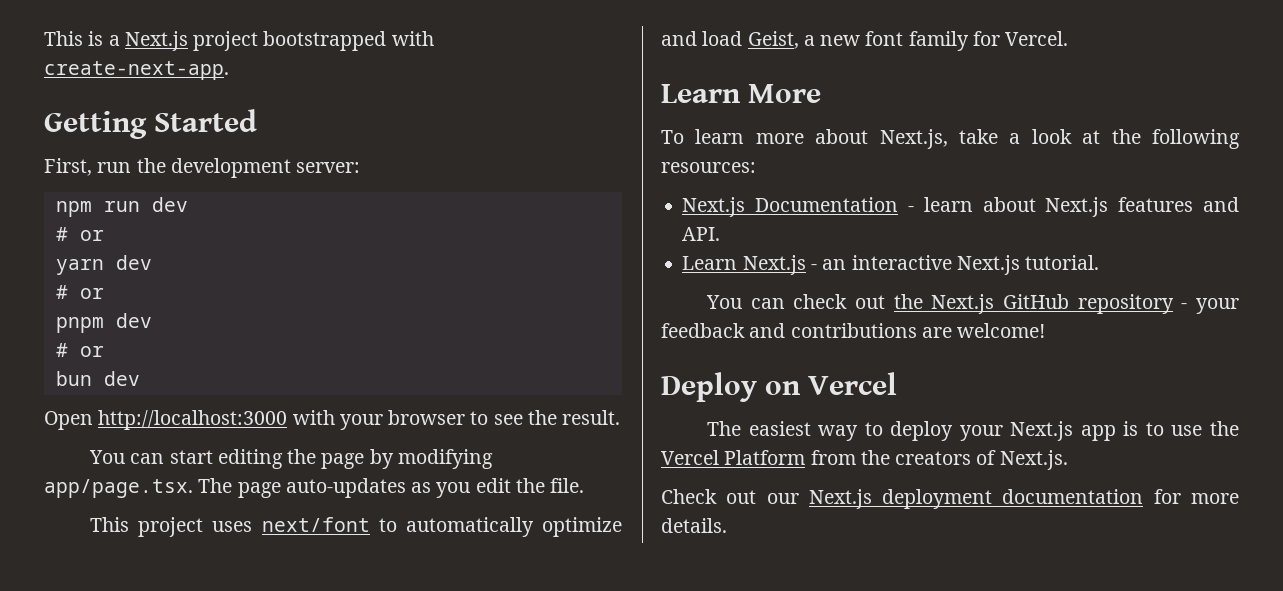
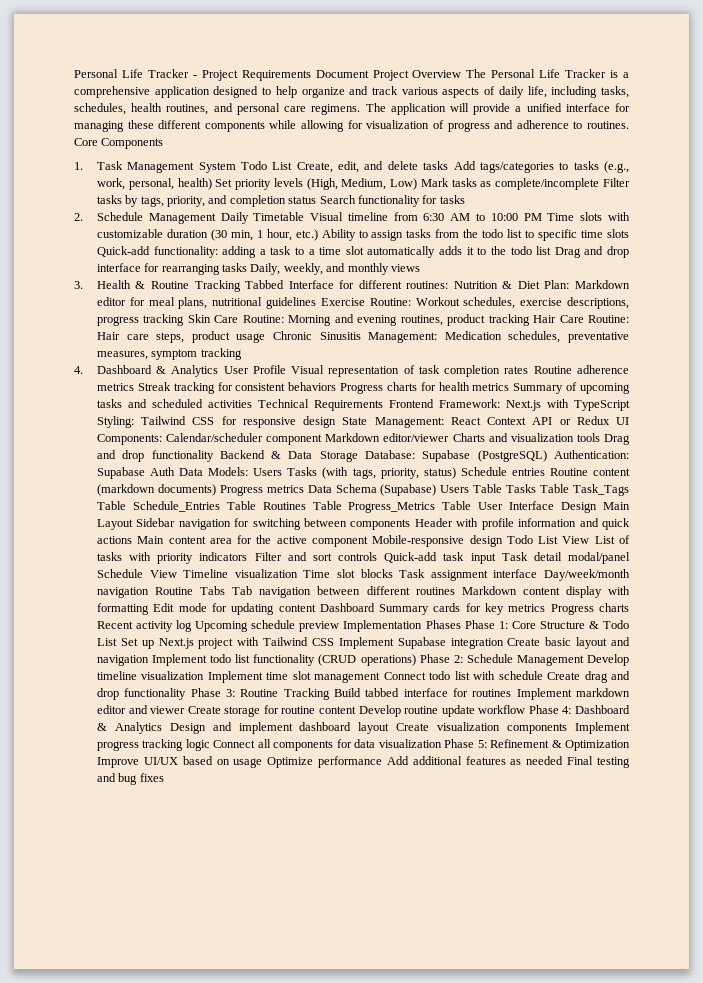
[44,31,434,51] [44,61,229,80] [44,109,258,139] [44,158,361,178] [55,197,188,217] [55,227,104,241] [55,255,152,275] [55,285,104,299] [55,313,152,333] [55,343,104,357] [55,371,140,386] [44,410,621,430] [89,449,493,469] [44,478,585,498] [90,517,622,537] [661,31,1069,51] [661,84,822,103] [661,129,1240,149] [661,162,756,173] [682,197,1239,217] [682,227,721,241] [682,255,1100,275] [706,294,1239,314] [661,323,1046,338] [661,372,898,402] [707,421,1239,441] [661,450,1068,470] [661,489,1239,509] [661,518,727,533] This is a Next.js project bootstrapped with create-next-app. // Getting Started // First, run the development server: // npm run dev // # or // yarn dev // # or // pnpm dev // # or // bun dev // Open http://localhost:3000 with your browser to see the result. // You can start editing the page by modifying app/page.tsx. The page auto-updates as you edit the file. // This project uses next/font to automatically optimize and load Geist, a new font family for Vercel. // Learn More // To learn more about Next.js, take a look at the following resources: // Next.js Documentation - learn about Next.js features and API. // Learn Next.js - an interactive Next.js tutorial. // You can check out the Next.js GitHub repository - your feedback and contributions are welcome! // Deploy on Vercel // The easiest way to deploy your Next.js app is to use the Vercel Platform from the creators of Next.js. // Check out our Next.js deployment documentation for more details. -> [74,69,630,81] [74,86,630,98] [74,103,631,115] [74,120,630,132] [74,138,164,149] [74,161,630,173] [96,178,630,190] [96,195,465,207] [74,212,630,224] [96,229,629,241] [96,246,629,258] [96,263,420,275] [74,280,630,292] [96,297,630,309] [96,314,629,326] [96,331,629,343] [96,348,242,360] [74,365,630,377] [96,382,631,394] [96,399,630,411] [96,416,629,428] [96,433,630,445] [96,450,630,462] [96,467,630,479] [96,484,629,496] [96,501,630,513] [96,518,630,530] [96,535,630,547] [96,552,631,564] [96,569,630,581] [96,586,630,598] [96,603,629,615] [96,620,629,632] [96,637,631,649] [96,654,629,666] [96,671,630,683] [96,688,630,700] [96,705,631,717] [96,722,630,734] [96,739,630,751] [96,756,631,768] [96,773,164,785] Personal Life Tracker - Project Requirements Document Project Overview The Personal Life Tracker is a comprehensive application designed to help organize and track various aspects of daily life, including tasks, schedules, health routines, and personal care regimens. The application will provide a unified interface for managing these different components while allowing for visualization of progress and adherence to routines. Core Components // 1. Task Management System Todo List Create, edit, and delete tasks Add tags/categories to tasks (e.g., work, personal, health) Set priority levels (High, Medium, Low) Mark tasks as complete/incomplete Filter tasks by tags, priority, and completion status Search functionality for tasks // 2. Schedule Management Daily Timetable Visual timeline from 6:30 AM to 10:00 PM Time slots with customizable duration (30 min, 1 hour, etc.) Ability to assign tasks from the todo list to specific time slots Quick-add functionality: adding a task to a time slot automatically adds it to the todo list Drag and drop interface for rearranging tasks Daily, weekly, and monthly views // 3. Health & Routine Tracking Tabbed Interface for different routines: Nutrition & Diet Plan: Markdown editor for meal plans, nutritional guidelines Exercise Routine: Workout schedules, exercise descriptions, progress tracking Skin Care Routine: Morning and evening routines, product tracking Hair Care Routine: Hair care steps, product usage Chronic Sinusitis Management: Medication schedules, preventative measures, symptom tracking // 4. Dashboard & Analytics User Profile Visual representation of task completion rates Routine adherence metrics Streak tracking for consistent behaviors Progress charts for health metrics Summary of upcoming tasks and scheduled activities Technical Requirements Frontend Framework: Next.js with TypeScript Styling: Tailwind CSS for responsive design State Management: React Context API or Redux UI Components: Calendar/scheduler component Markdown editor/viewer Charts and visualization tools Drag and drop functionality Backend & Data Storage Database: Supabase (PostgreSQL) Authentication: Supabase Auth Data Models: Users Tasks (with tags, priority, status) Schedule entries Routine content (markdown documents) Progress metrics Data Schema (Supabase) Users Table Tasks Table Task_Tags Table Schedule_Entries Table Routines Table Progress_Metrics Table User Interface Design Main Layout Sidebar navigation for switching between components Header with profile information and quick actions Main content area for the active component Mobile-responsive design Todo List View List of tasks with priority indicators Filter and sort controls Quick-add task input Task detail modal/panel Schedule View Timeline visualization Time slot blocks Task assignment interface Day/week/month navigation Routine Tabs Tab navigation between different routines Markdown content display with formatting Edit mode for updating content Dashboard Summary cards for key metrics Progress charts Recent activity log Upcoming schedule preview Implementation Phases Phase 1: Core Structure & Todo List Set up Next.js project with Tailwind CSS Implement Supabase integration Create basic layout and navigation Implement todo list functionality (CRUD operations) Phase 2: Schedule Management Develop timeline visualization Implement time slot management Connect todo list with schedule Create drag and drop functionality Phase 3: Routine Tracking Build tabbed interface for routines Implement markdown editor and viewer Create storage for routine content Develop routine update workflow Phase 4: Dashboard & Analytics Design and implement dashboard layout Create visualization components Implement progress tracking logic Connect all components for data visualization Phase 5: Refinement & Optimization Improve UI/UX based on usage Optimize performance Add additional features as needed Final testing and bug fixes

